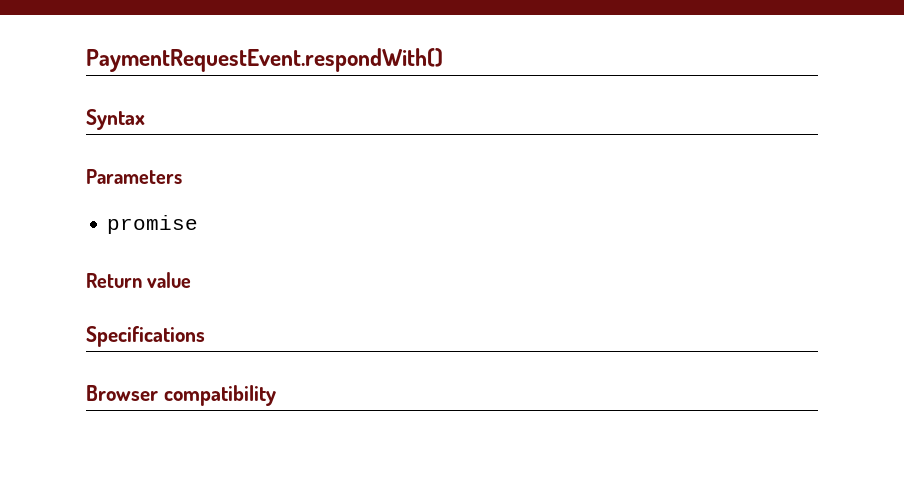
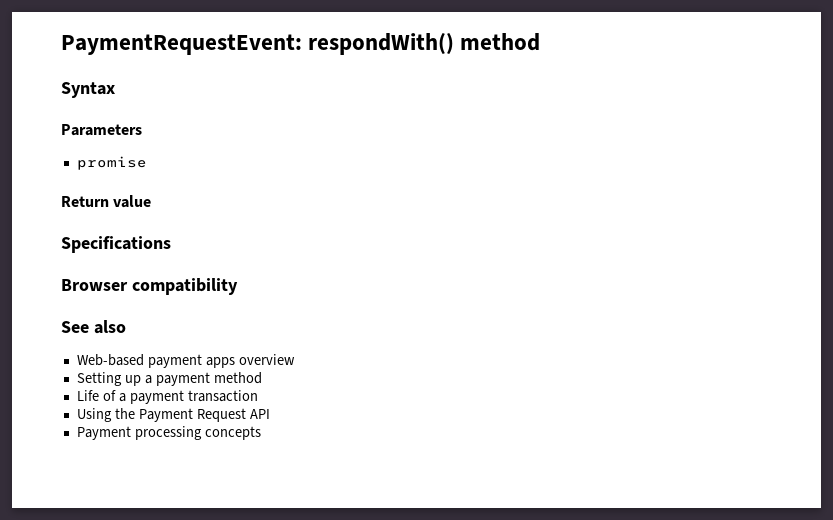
[86,48,443,72] PaymentRequestEvent.respondWith() -> [61,33,541,55] PaymentRequestEvent: respondWith() method
(276, 395) none -> [61,320,126,334] [76,354,295,368] [76,372,262,386] [76,390,258,404] [76,408,270,422] [76,426,261,440] // See also // Web-based payment apps overview // Setting up a payment method // Life of a payment transaction // Using the Payment Request API // Payment processing concepts

